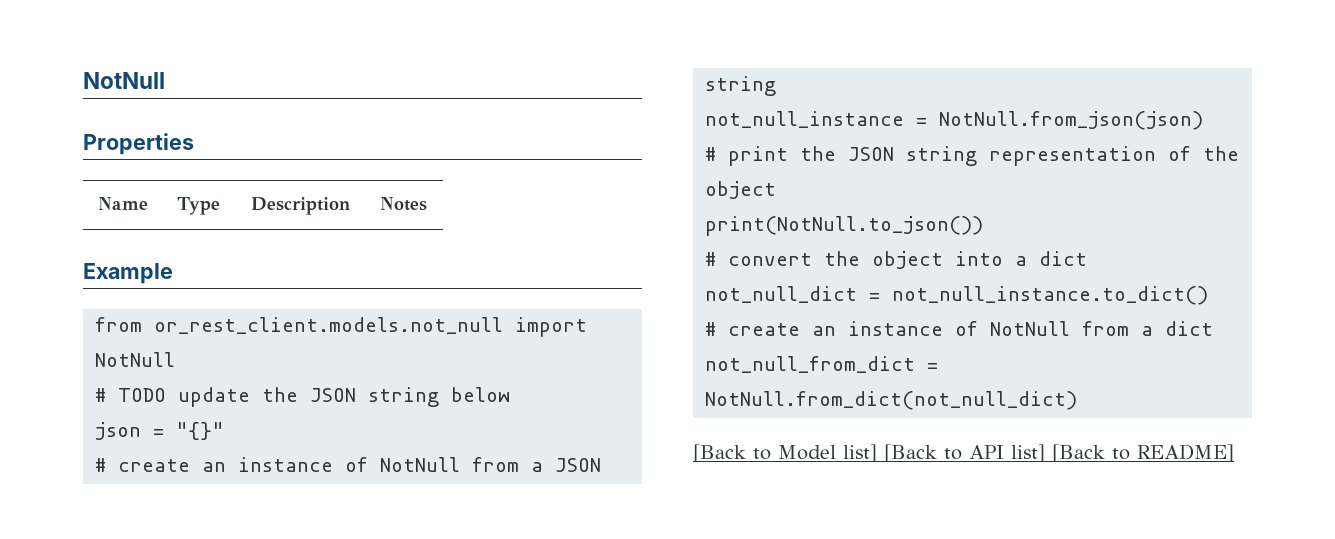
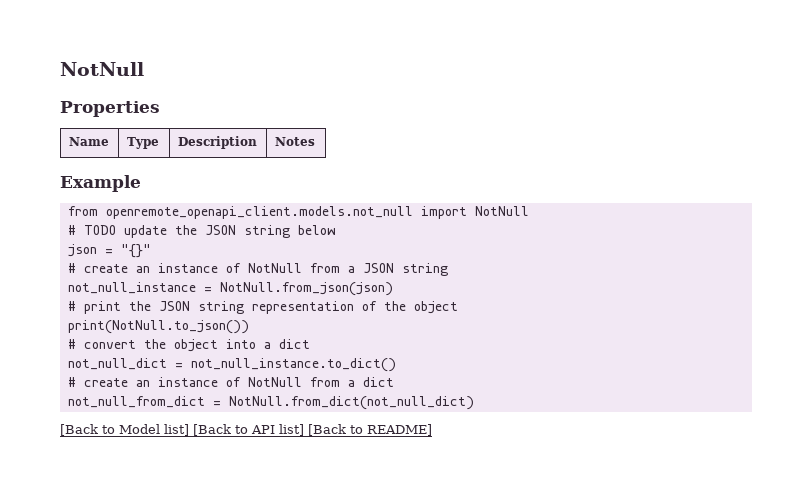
[154,317,504,334] or_rest_client.models.not_null -> [105,206,413,219] openremote_openapi_client.models.not_null

